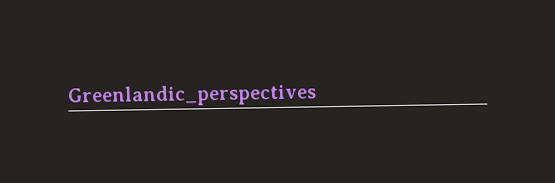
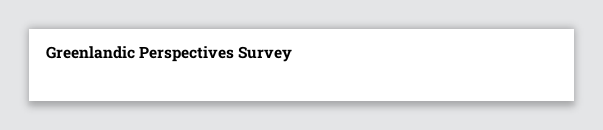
[67,83,317,108] Greenlandic_perspectives -> [46,46,293,62] Greenlandic Perspectives Survey

